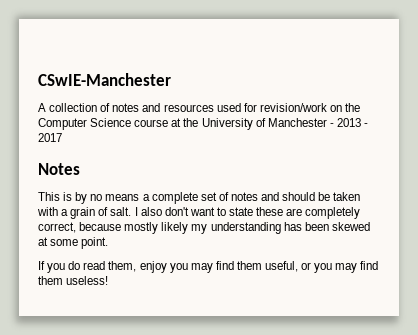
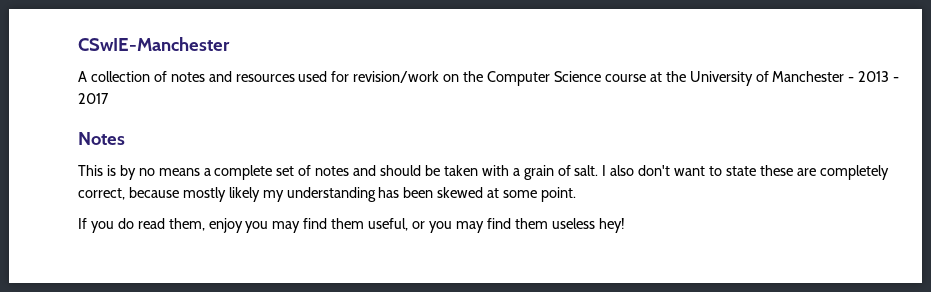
[66,276,109,285] useless! -> [551,218,625,233] useless hey!

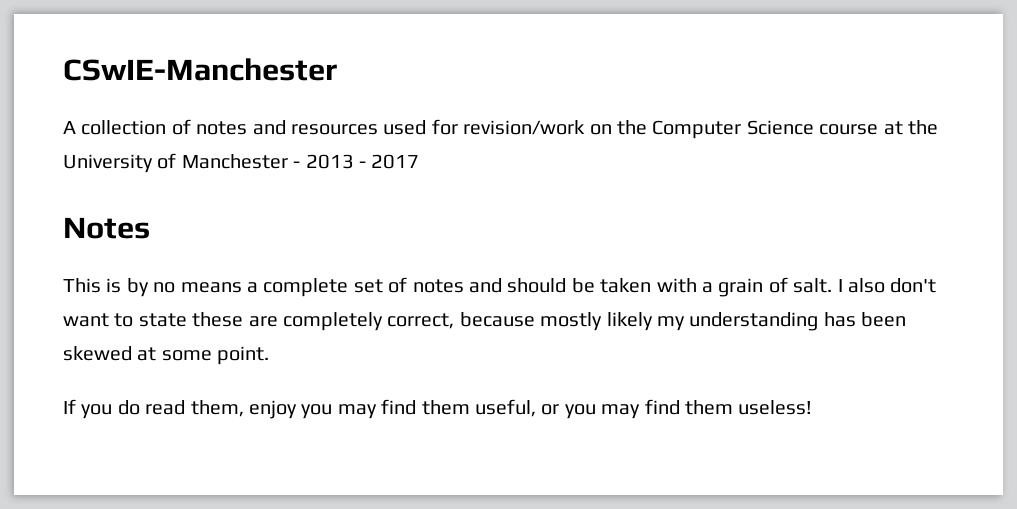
[551,218,625,233] useless hey! -> [738,400,813,415] useless!

